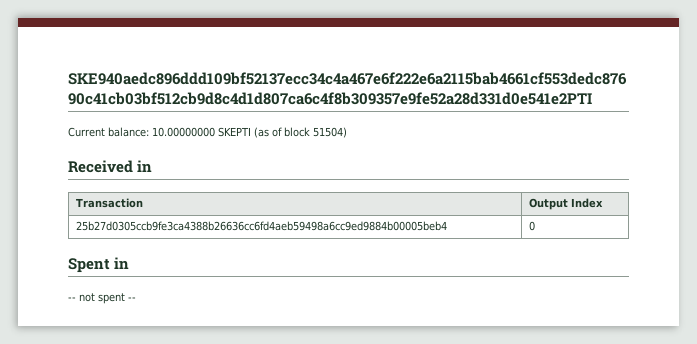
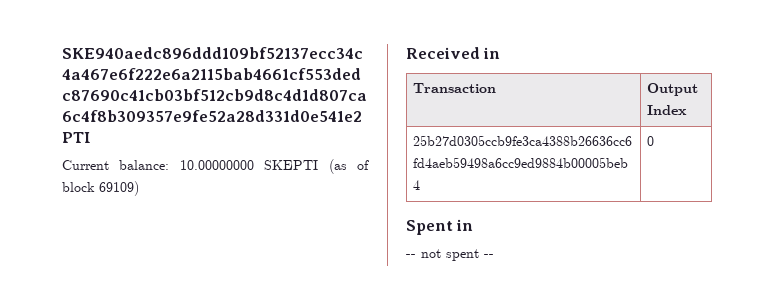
[313,127,347,138] 51504) -> [99,181,139,196] 69109)

